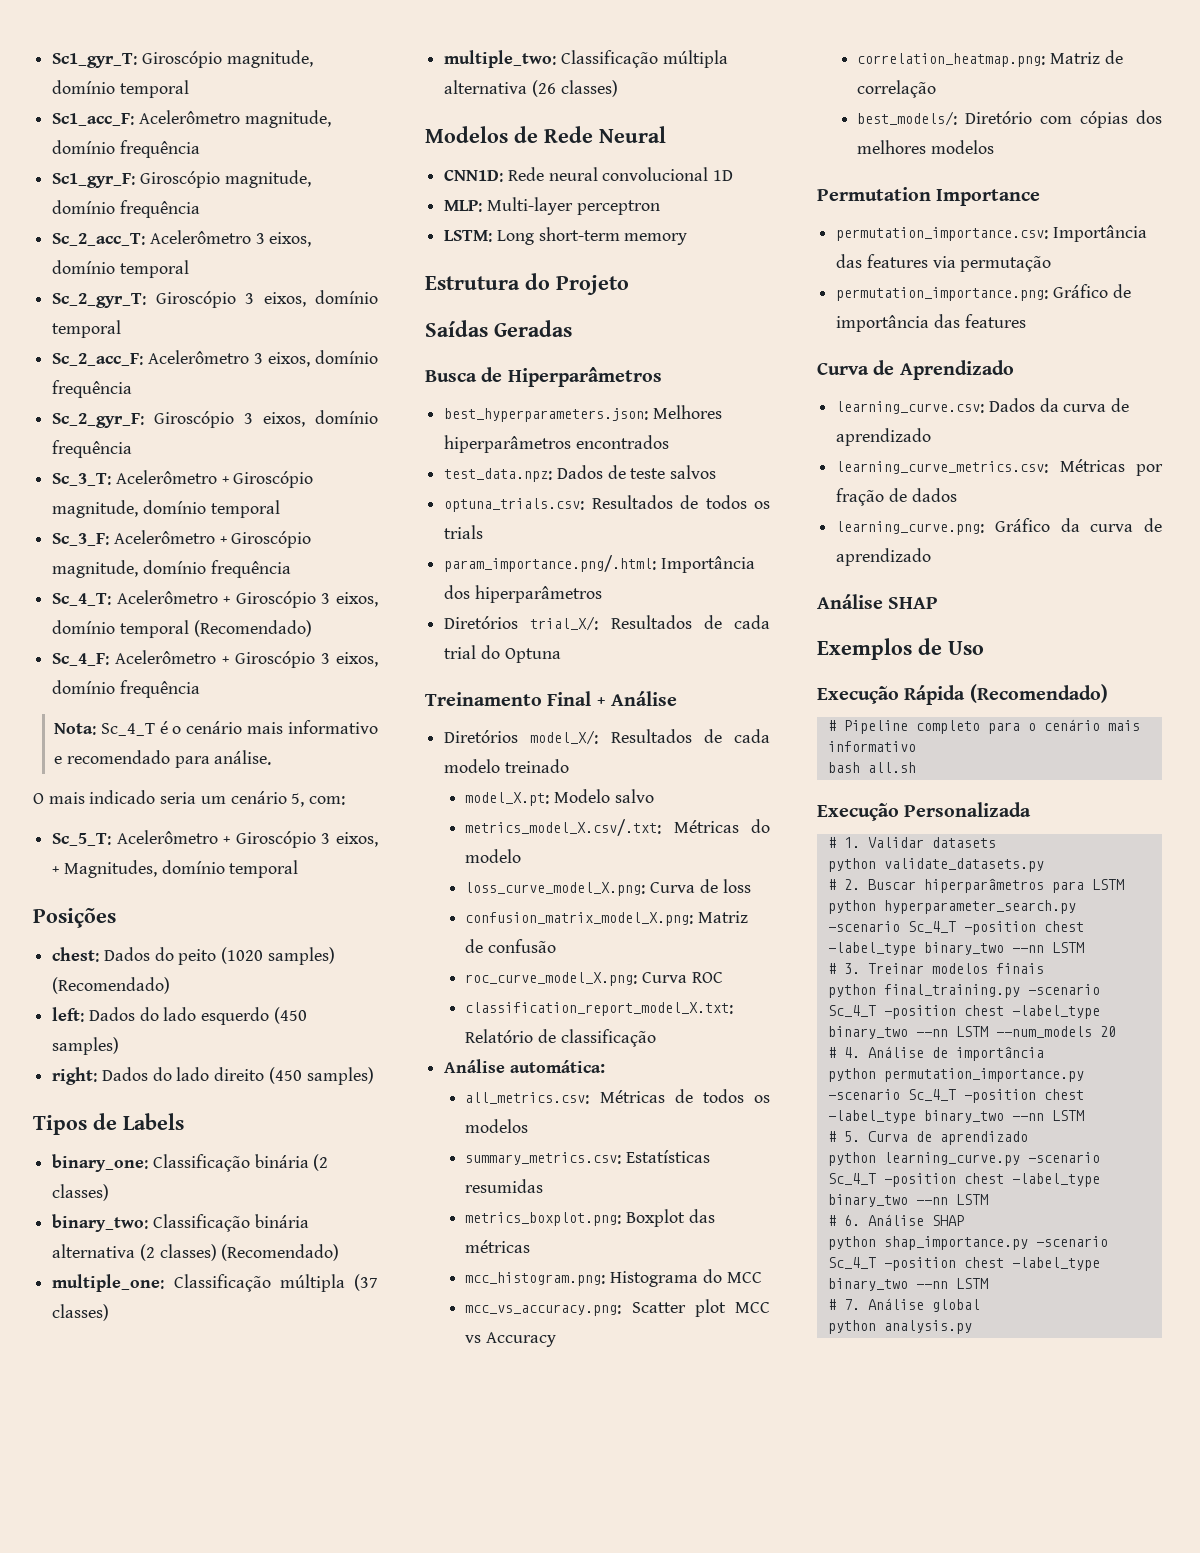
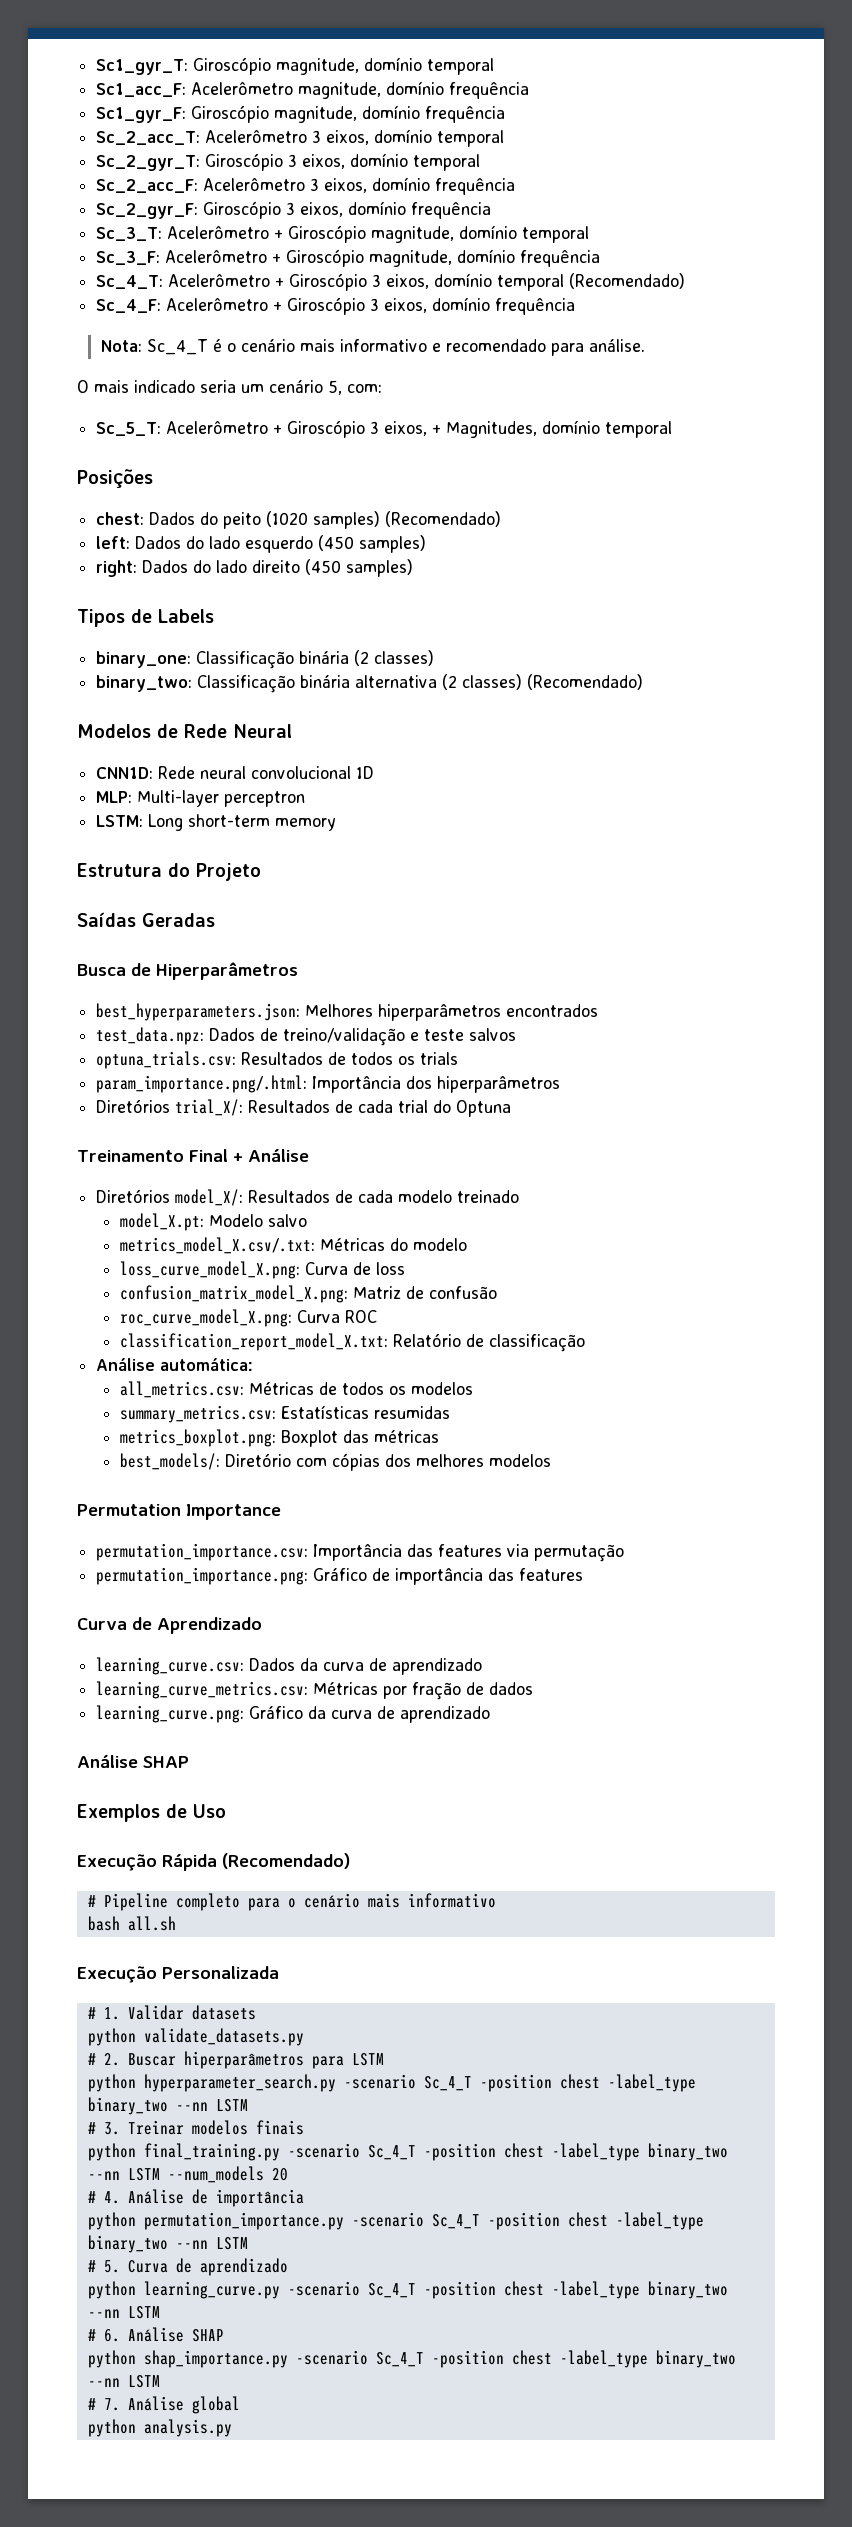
[52,1274,378,1292] [52,1304,110,1321] [444,50,728,68] [444,80,618,97] // multiple_one: Classificação múltipla (37 classes) // multiple_two: Classificação múltipla alternativa (26 classes) -> (644, 682) none
(626, 472) none -> [283,1028,420,1046] treino/validação e
[465,1269,762,1287] [465,1299,770,1317] [465,1332,557,1347] [857,50,1123,67] [857,80,937,98] // mcc_histogram.png: Histograma do MCC // mcc_vs_accuracy.png: Scatter plot MCC vs Accuracy // correlation_heatmap.png: Matriz de correlação -> (439, 1436) none

